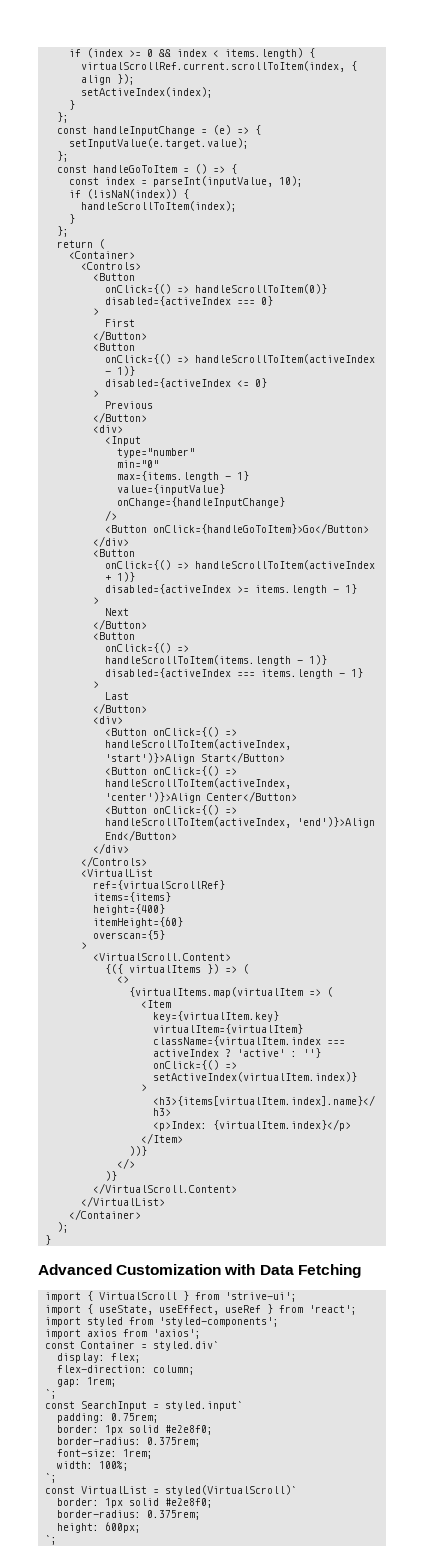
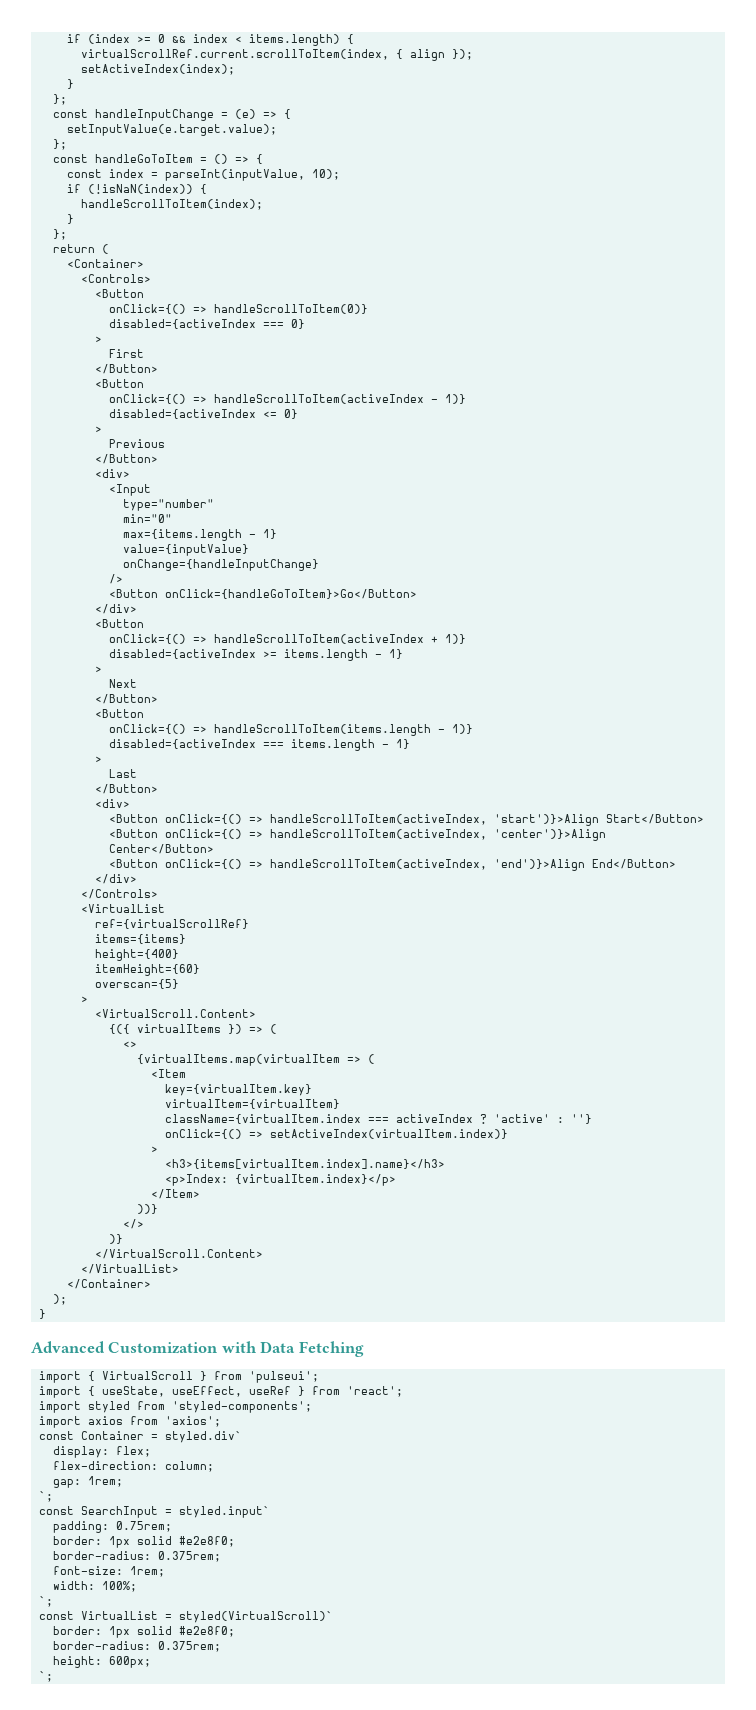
[224,1292,297,1302] 'strive-ui'; -> [248,1371,319,1383] 'pulseui';

